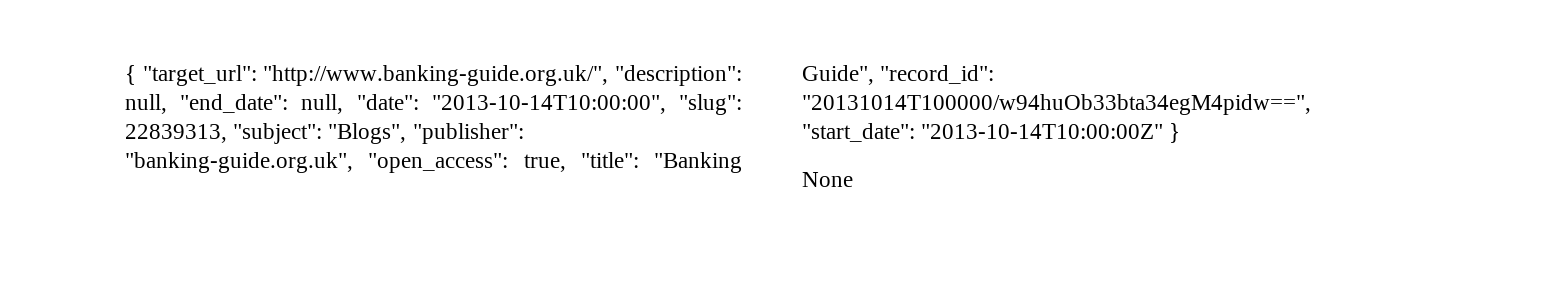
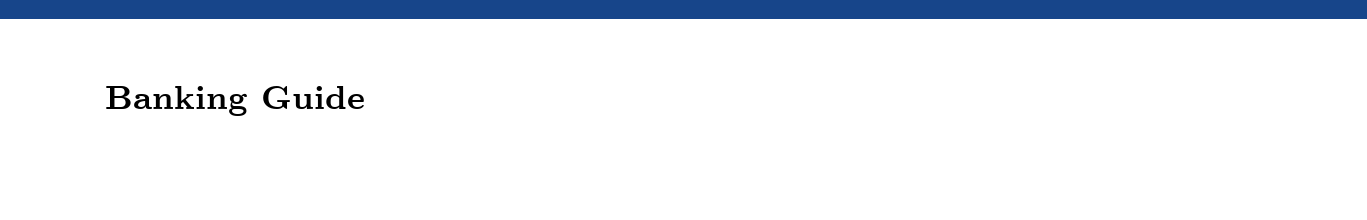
[125,65,742,86] [125,94,742,115] [125,123,524,144] [125,152,742,173] [802,65,995,85] [802,94,1311,115] [802,123,1181,143] [802,172,853,187] { "target_url": "http://www.banking-guide.org.uk/", "description": null, "end_date": null, "date": "2013-10-14T10:00:00", "slug": 22839313, "subject": "Blogs", "publisher": "banking-guide.org.uk", "open_access": true, "title": "Banking Guide", "record_id": "20131014T100000/w94huOb33bta34egM4pidw==", "start_date": "2013-10-14T10:00:00Z" } // None -> [105,86,365,116] Banking Guide

